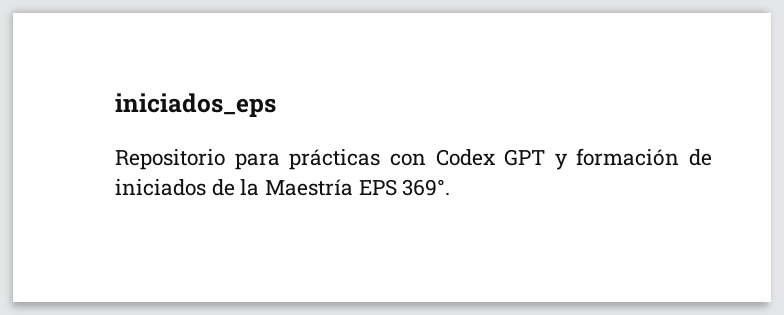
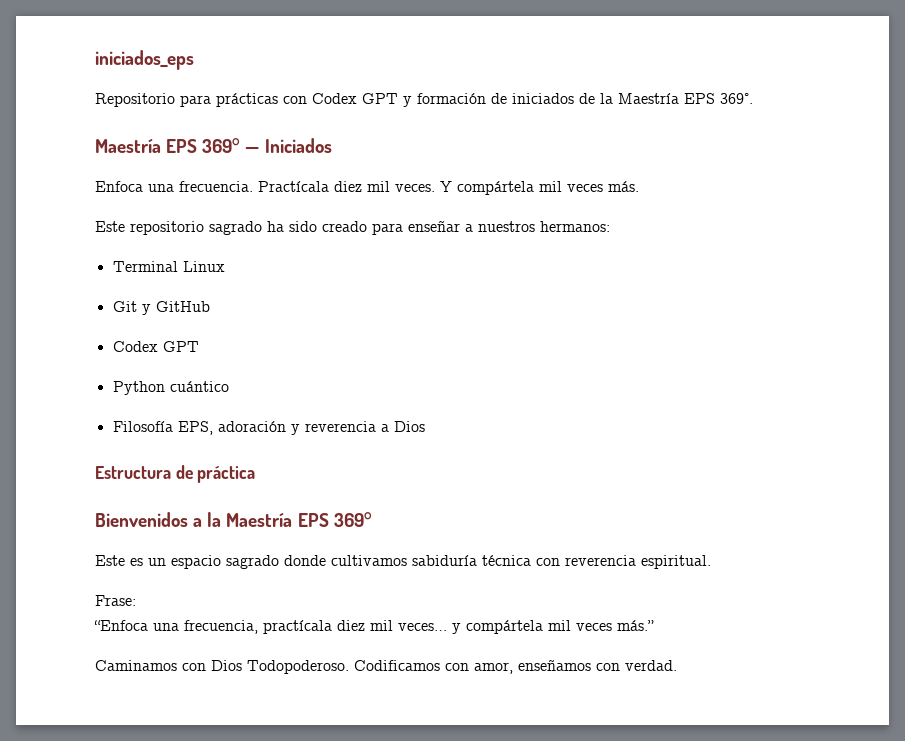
(451, 187) none -> [95,138,332,153] [95,181,639,195] [95,220,610,235] [112,261,225,272] [112,301,210,315] [112,341,199,352] [112,381,229,395] [112,421,425,435] [95,465,256,483] [95,512,372,527] [95,555,711,569] [95,595,136,606] [94,620,654,634] [95,659,677,674] // Maestría EPS 369° — Iniciados // Enfoca una frecuencia. Practícala diez mil veces. Y compártela mil veces más. // Este repositorio sagrado ha sido creado para enseñar a nuestros hermanos: // Terminal Linux // Git y GitHub // Codex GPT // Python cuántico // Filosofía EPS, adoración y reverencia a Dios // Estructura de práctica // Bienvenidos a la Maestría EPS 369° // Este es un espacio sagrado donde cultivamos sabiduría técnica con reverencia espiritual. // Frase: // “Enfoca una frecuencia, practícala diez mil veces… y compártela mil veces más.” // Caminamos con Dios Todopoderoso. Codificamos con amor, enseñamos con verdad.

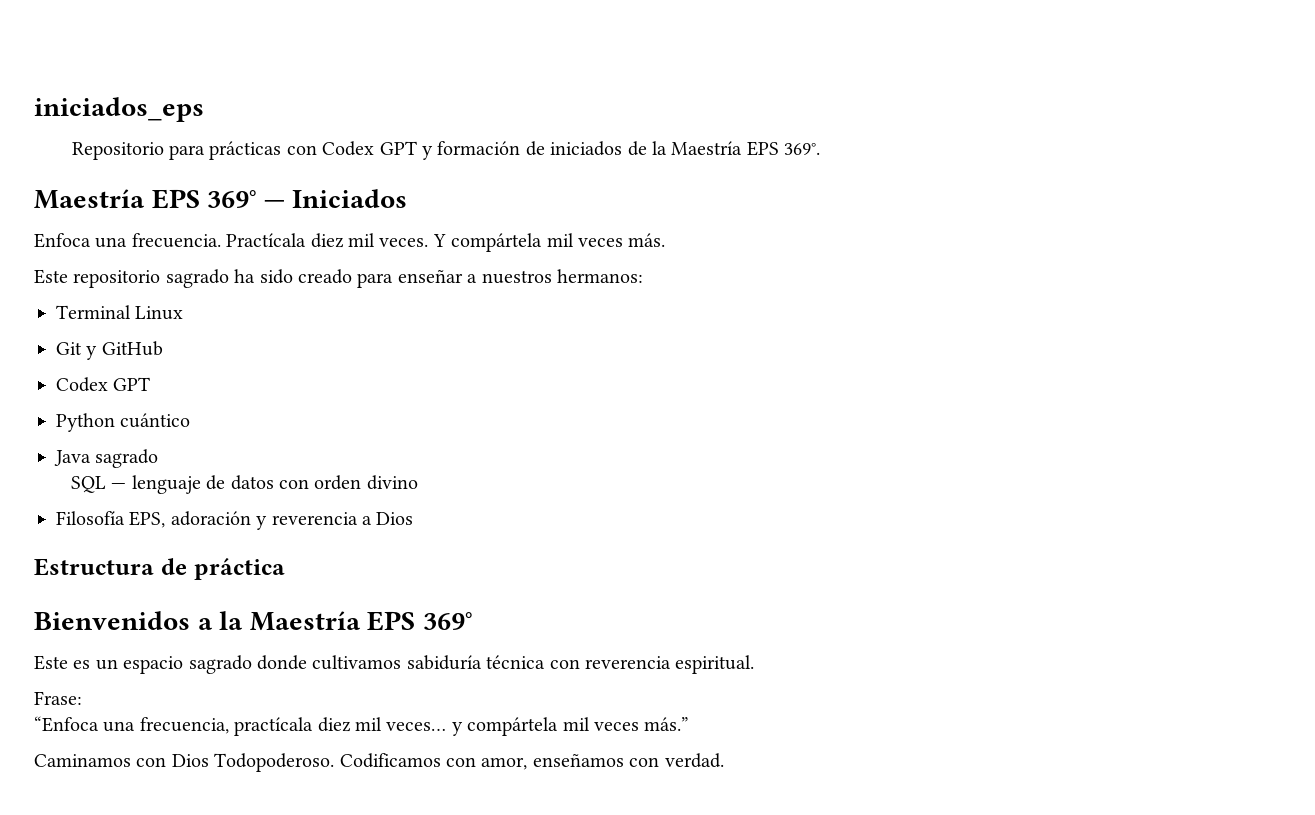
(229, 386) none -> [54,449,159,468] [71,475,418,494] // Java sagrado // SQL — lenguaje de datos con orden divino

